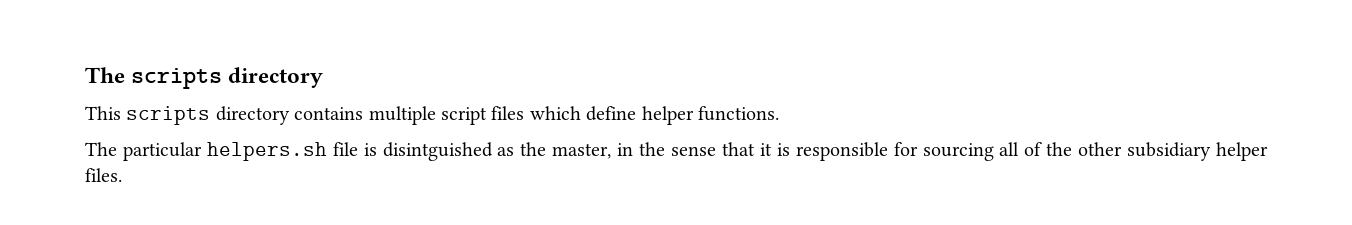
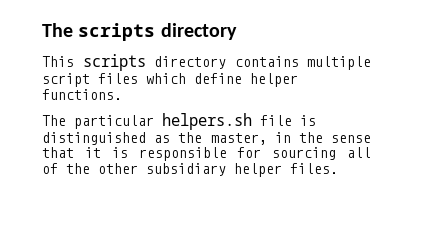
[382,142,493,161] disintguished -> [42,132,146,145] distinguished

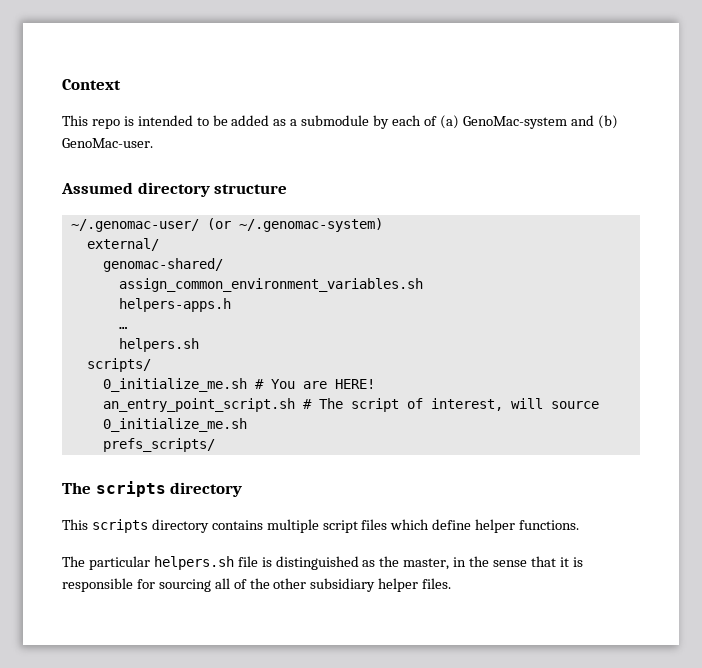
(42, 30) none -> [62,79,121,90] [62,115,618,129] [62,138,153,148] [61,182,288,197] [70,218,383,232] [86,238,159,251] [102,258,223,272] [118,278,423,292] [118,298,231,312] [118,327,127,329] [118,338,199,352] [86,358,151,372] [102,378,375,392] [102,398,599,412] [102,418,247,432] [102,438,215,452] Context // This repo is intended to be added as a submodule by each of (a) GenoMac-system and (b) GenoMac-user. // Assumed directory structure // ~/.genomac-user/ (or ~/.genomac-system) // external/ // genomac-shared/ // assign_common_environment_variables.sh // helpers-apps.h // … // helpers.sh // scripts/ // 0_initialize_me.sh # You are HERE! // an_entry_point_script.sh # The script of interest, will source 0_initialize_me.sh // prefs_scripts/ //

